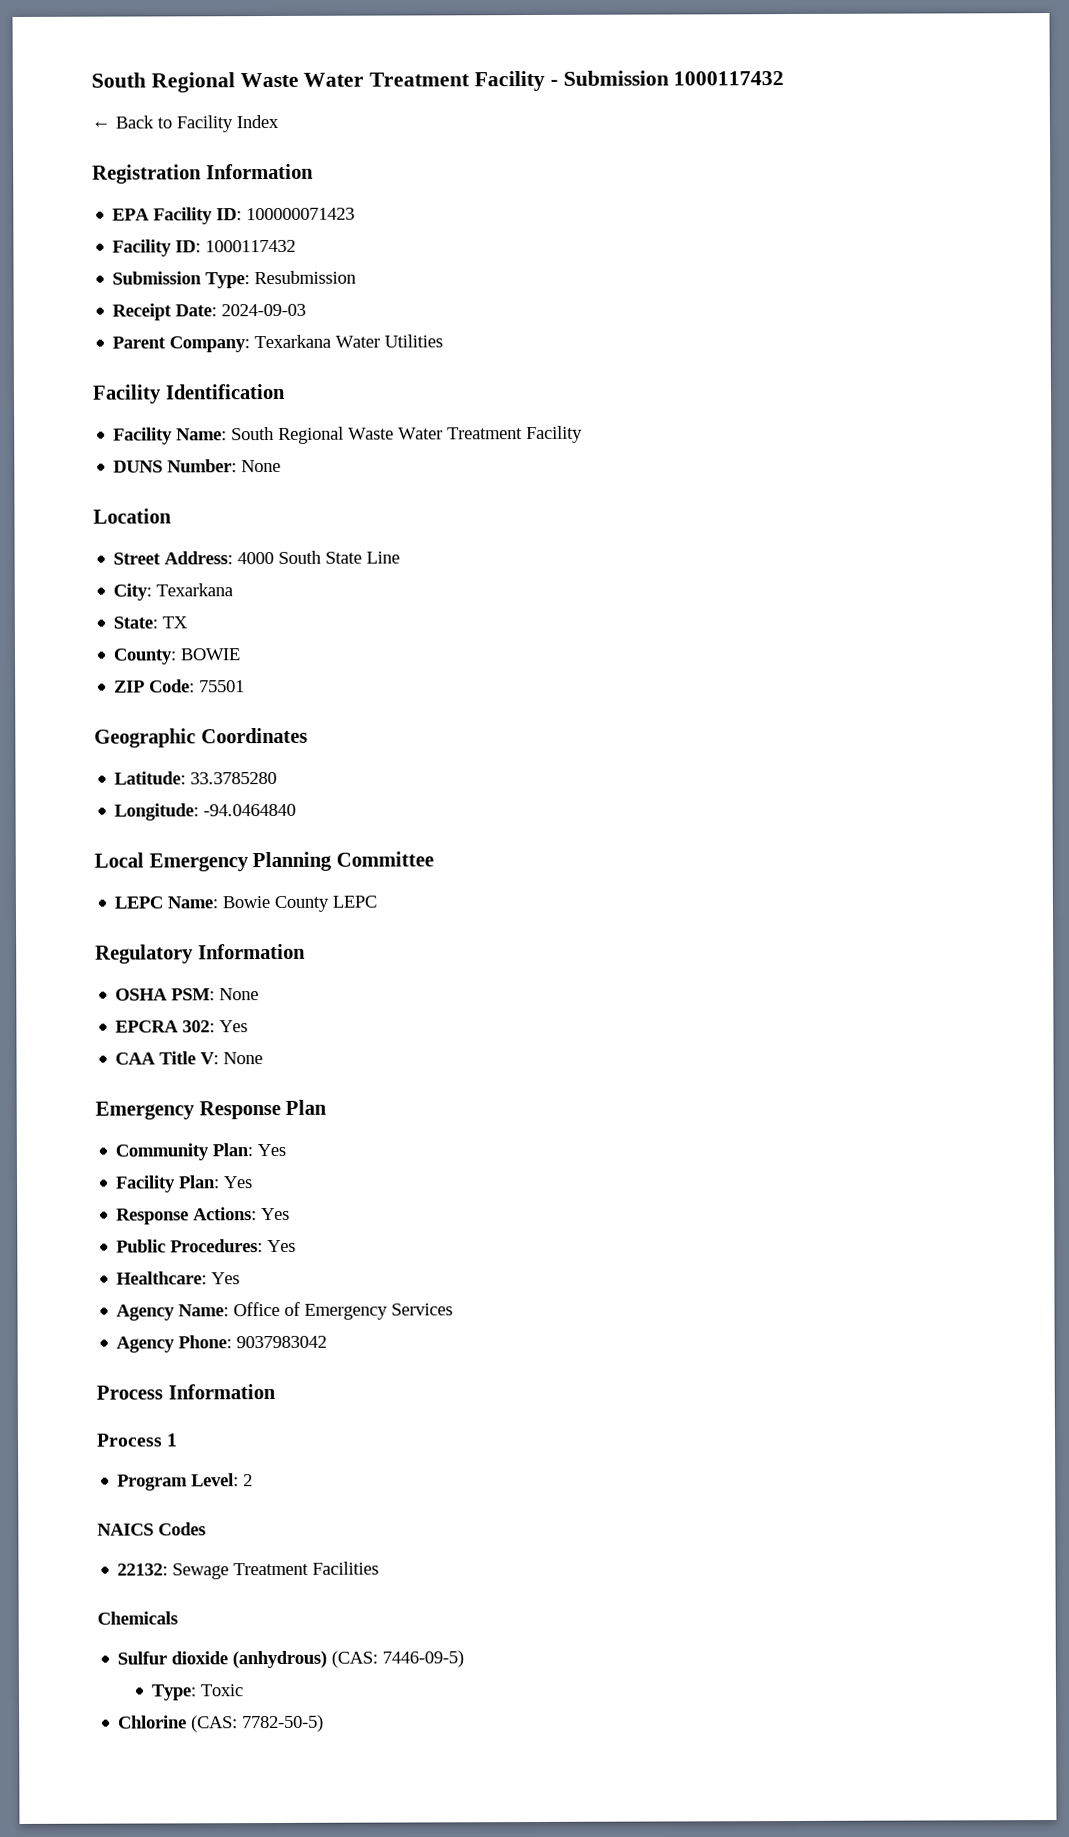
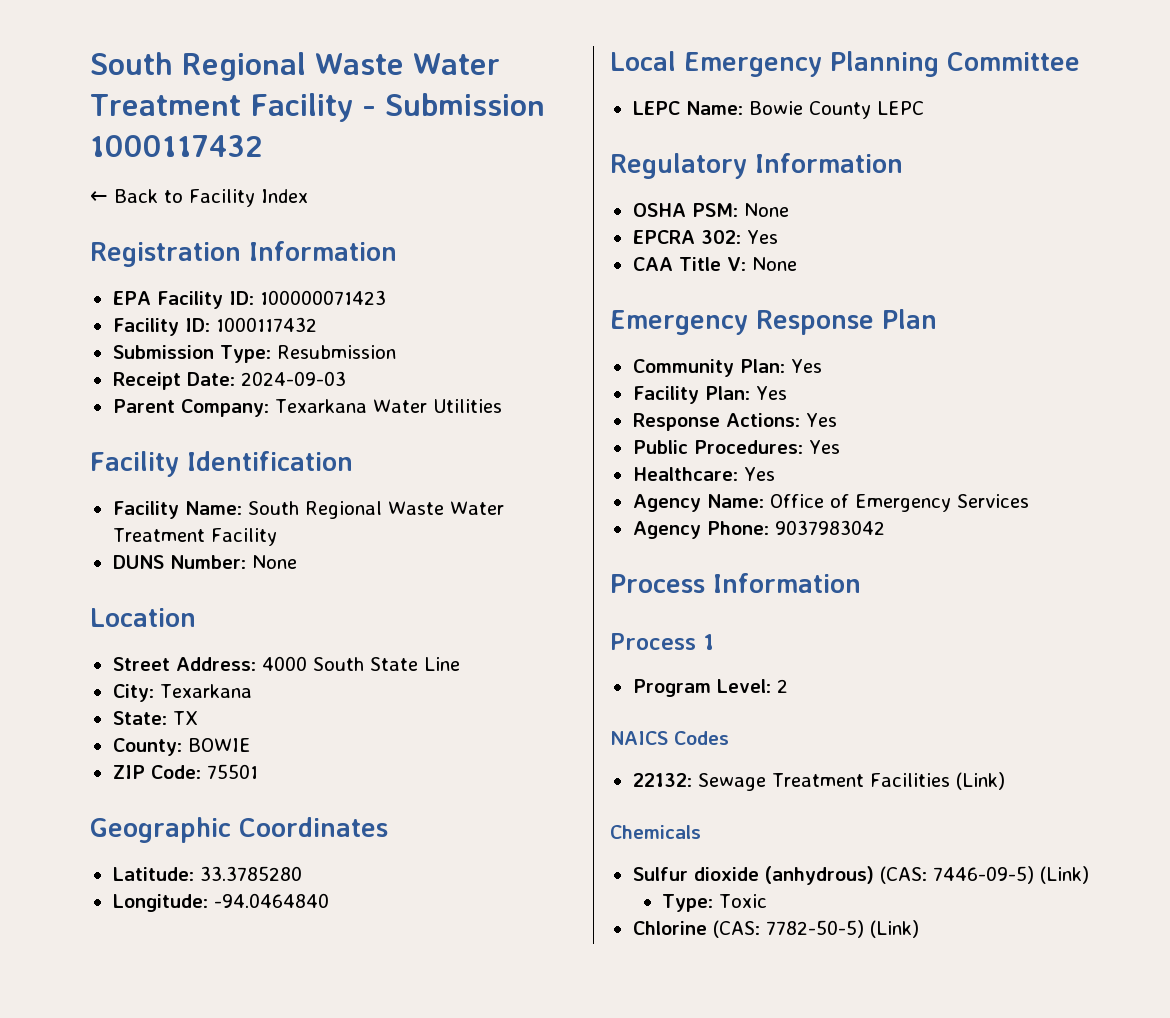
(380, 1568) none -> [955,772,1005,790] (Link)
(465, 1659) none -> [1039,866,1089,884] (Link)
(325, 1723) none -> [869,920,919,938] (Link)

